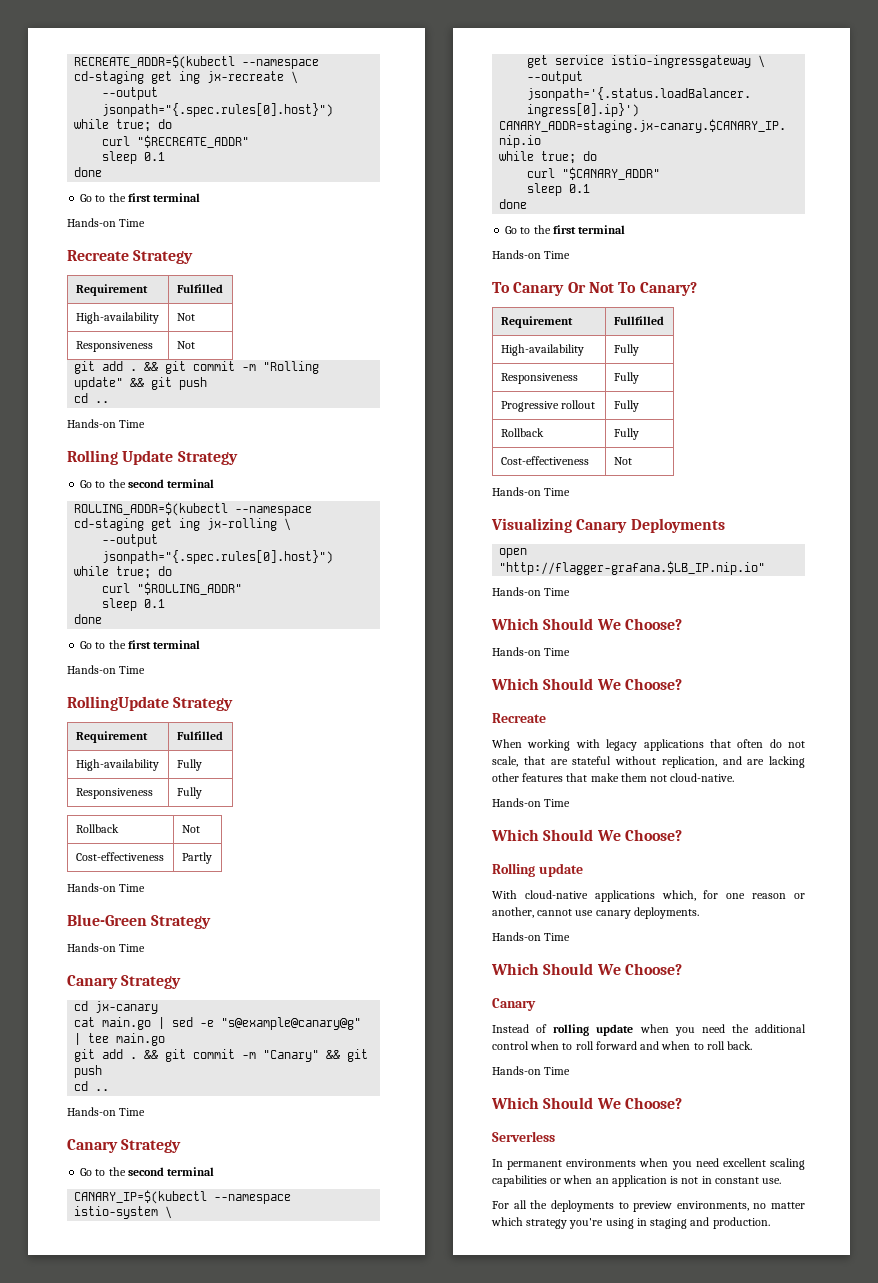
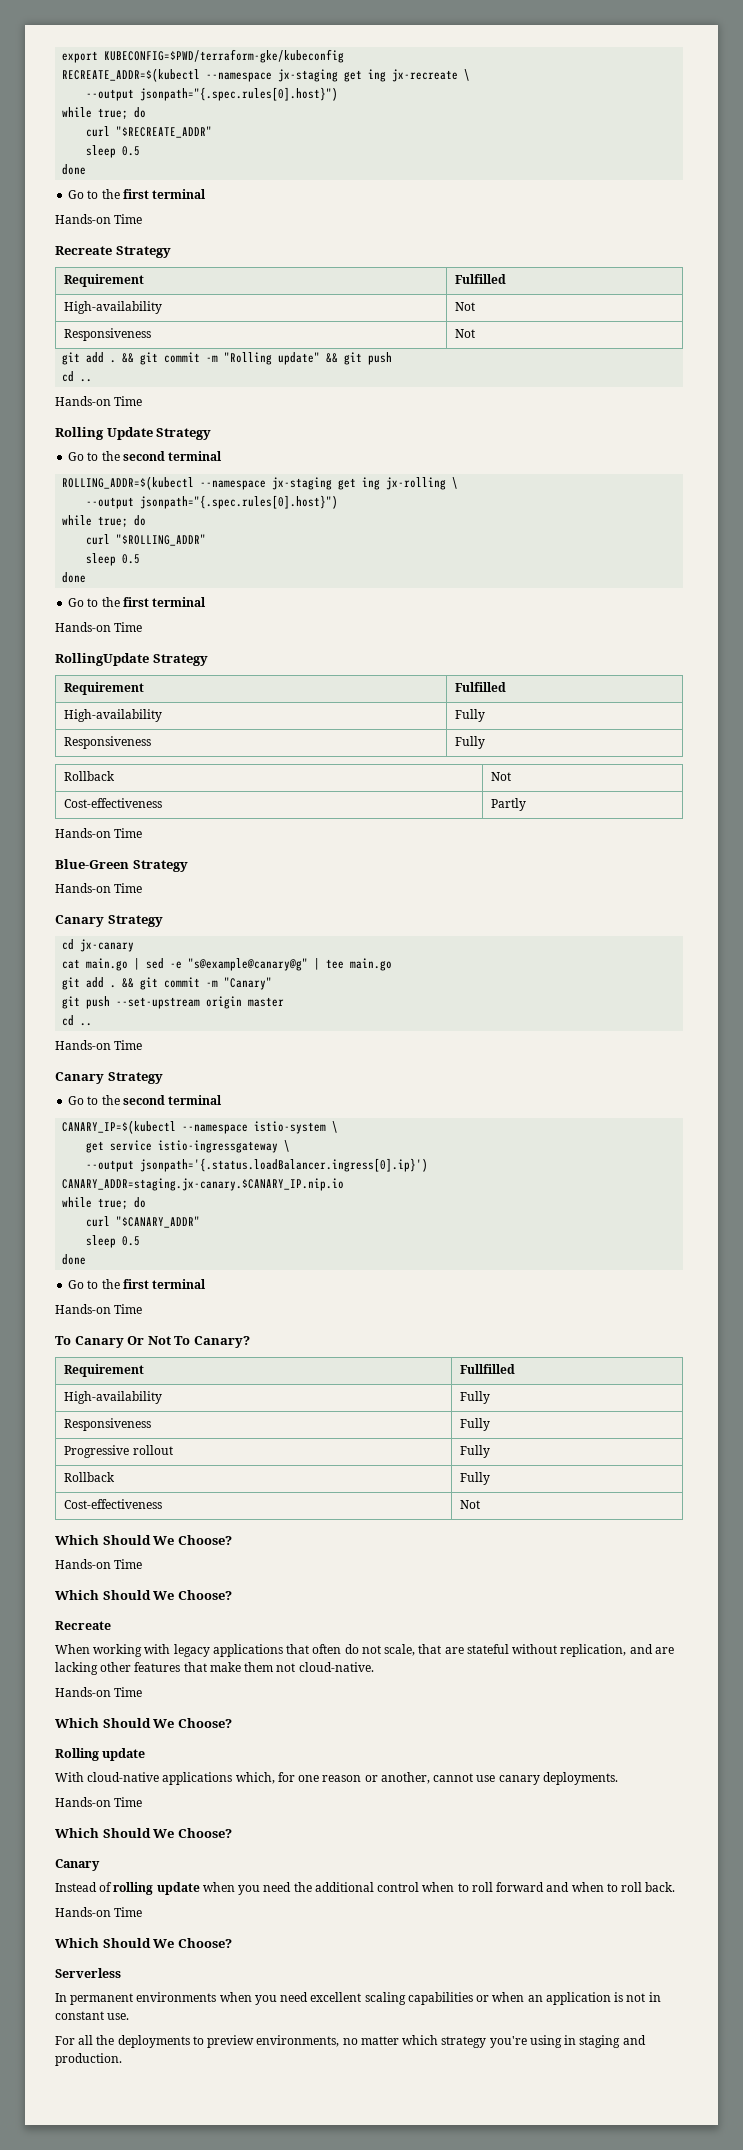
(74, 62) none -> [62,49,345,63] export KUBECONFIG=$PWD/terraform-gke/kubeconfig //
[74,71,145,84] cd-staging -> [278,69,339,82] jx-staging
[144,152,166,161] 0.1 -> [122,146,141,156] 0.5
[74,518,145,531] cd-staging -> [272,477,333,490] jx-staging
[144,599,166,608] 0.1 -> [122,554,141,564] 0.5
[326,1049,369,1062] [74,1065,103,1078] && git push -> [62,996,285,1009] // git push --set-upstream origin master
[569,184,591,193] 0.1 -> [122,1236,141,1246] 0.5
[492,487,571,496] [491,518,725,533] [499,548,528,558] [499,561,766,575] [492,587,571,596] // Hands-on Time // Visualizing Canary Deployments // open "http://flagger-grafana.$LB_IP.nip.io" // Hands-on Time -> (481, 1504) none

